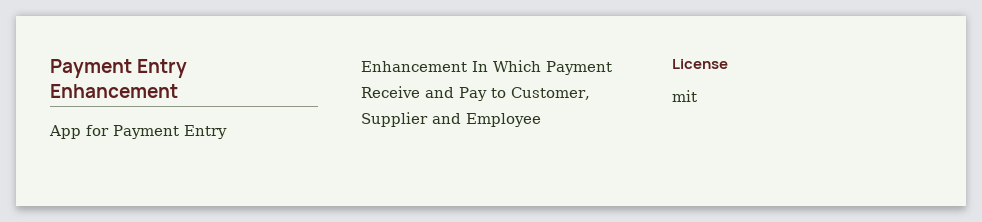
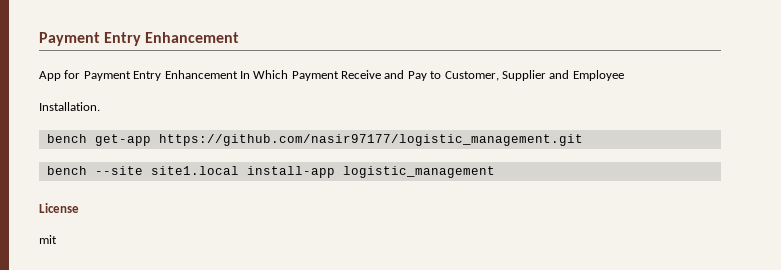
(541, 120) none -> [39,102,100,111] [46,134,583,146] [46,166,495,178] // Installation. // bench get-app https://github.com/nasir97177/logistic_management.git // bench --site site1.local install-app logistic_management

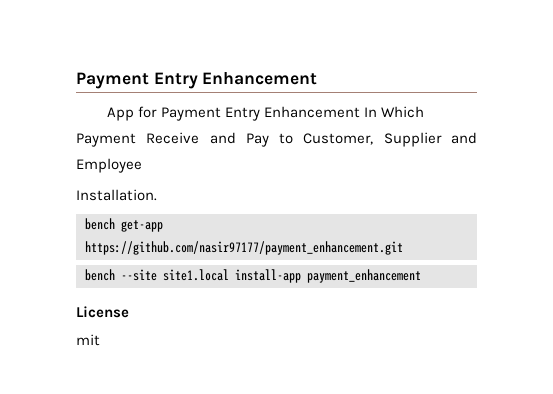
[158,134,583,146] https://github.com/nasir97177/logistic_management.git -> [85,241,403,255] https://github.com/nasir97177/payment_enhancement.git
[342,166,495,178] logistic_management -> [307,269,421,283] payment_enhancement

